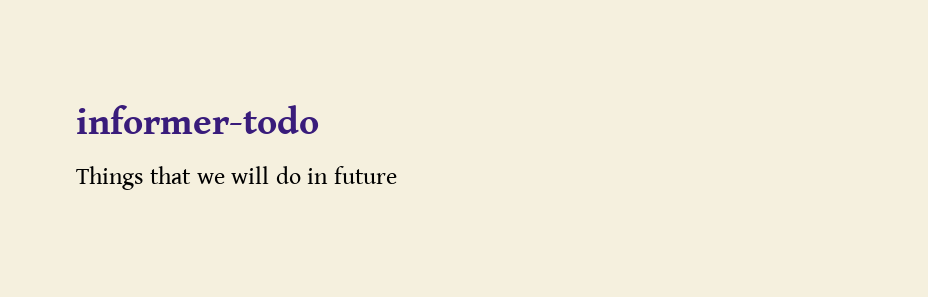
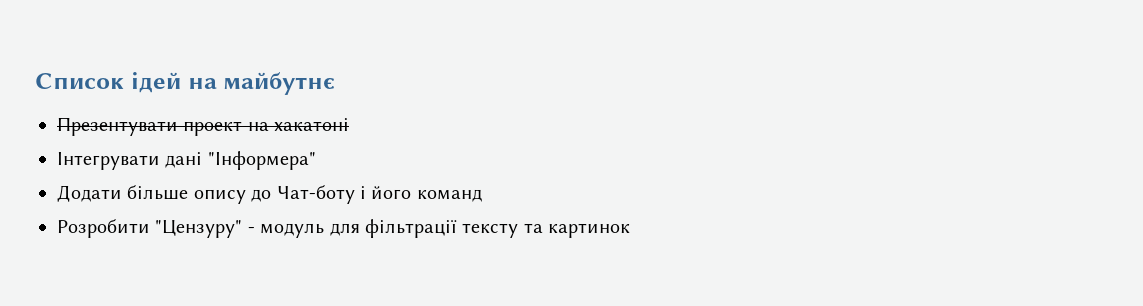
[76,105,319,134] [76,166,397,190] informer-todo // Things that we will do in future -> [35,72,336,95] [57,117,350,136] [57,151,316,170] [57,185,482,204] [57,219,631,238] Список ідей на майбутнє // Презентувати проект на хакатоні // Інтегрувати дані "Інформера" // Додати більше опису до Чат-боту і його команд // Розробити "Цензуру" - модуль для фільтрації тексту та картинок

